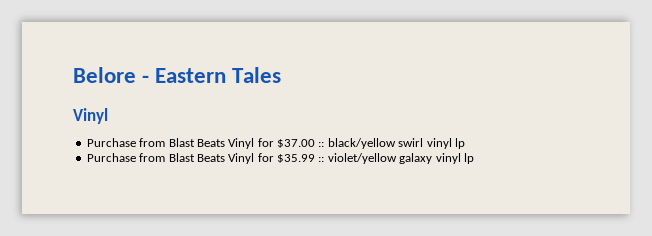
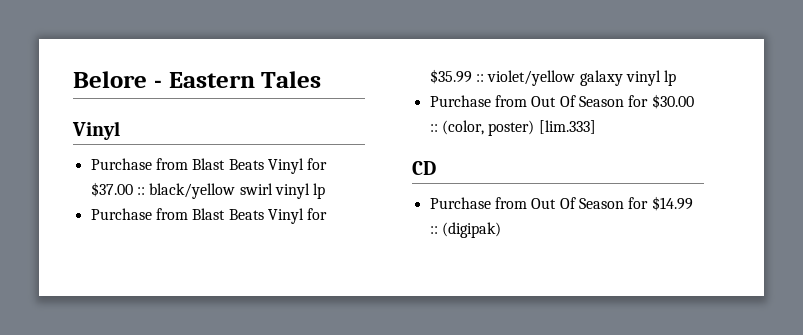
(474, 158) none -> [429,94,694,109] [429,120,596,136] [412,161,436,175] [429,196,693,211] [429,222,501,238] // Purchase from Out Of Season for $30.00 :: (color, poster) [lim.333] // CD // Purchase from Out Of Season for $14.99 :: (digipak)

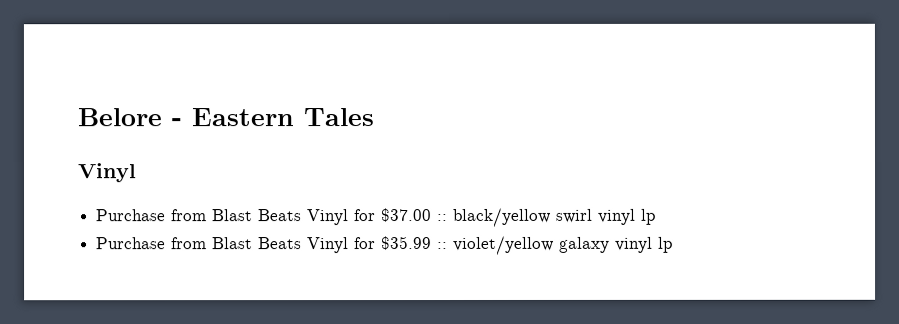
[429,94,694,109] [429,120,596,136] [412,161,436,175] [429,196,693,211] [429,222,501,238] // Purchase from Out Of Season for $30.00 :: (color, poster) [lim.333] // CD // Purchase from Out Of Season for $14.99 :: (digipak) -> (674, 244) none

